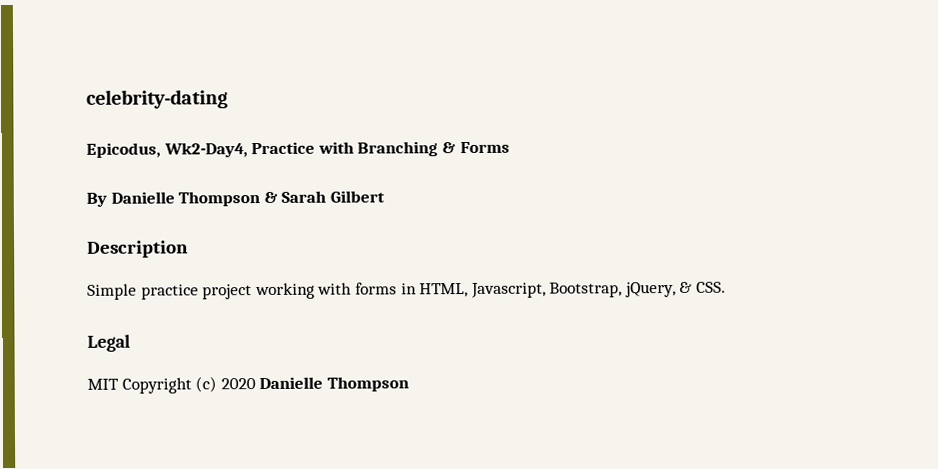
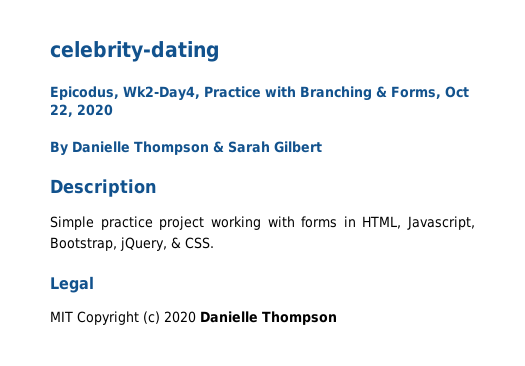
[459,141,510,154] Forms -> [391,86,469,99] [50,104,113,117] Forms, Oct 22, 2020

